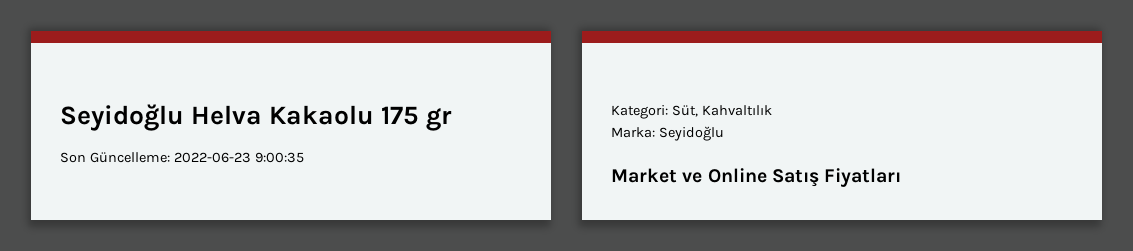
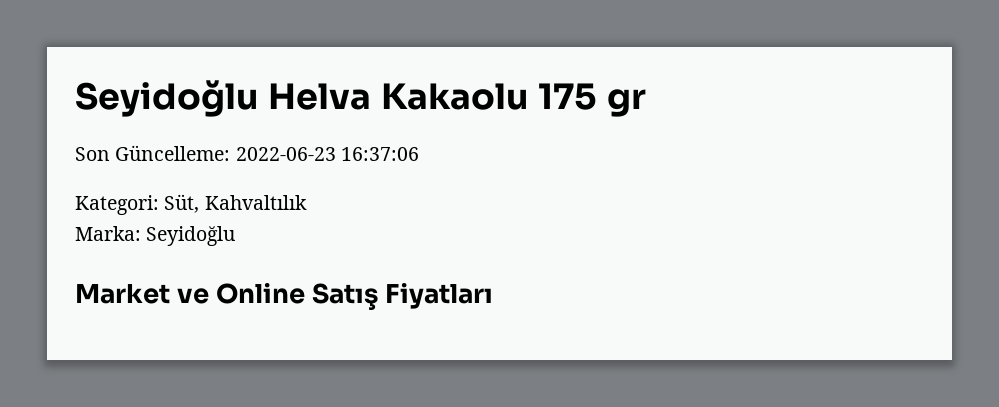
[254,152,304,163] 9:00:35 -> [340,147,419,161] 16:37:06

